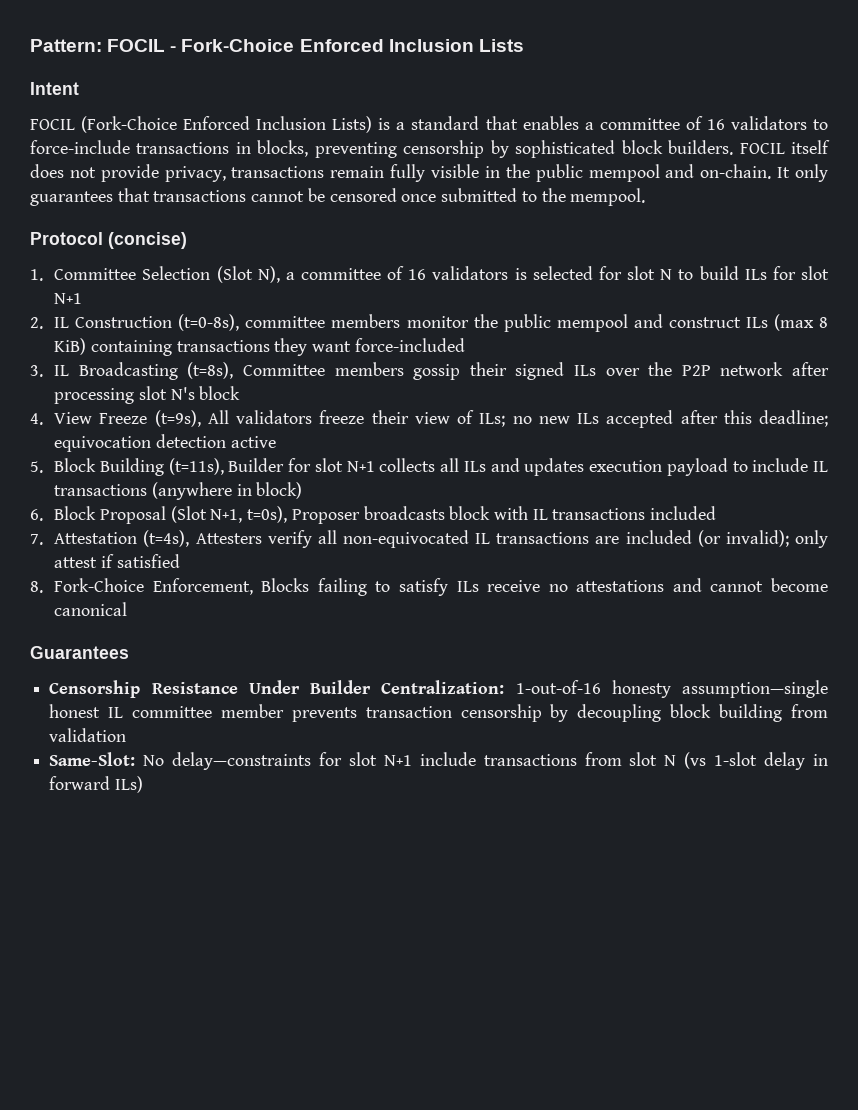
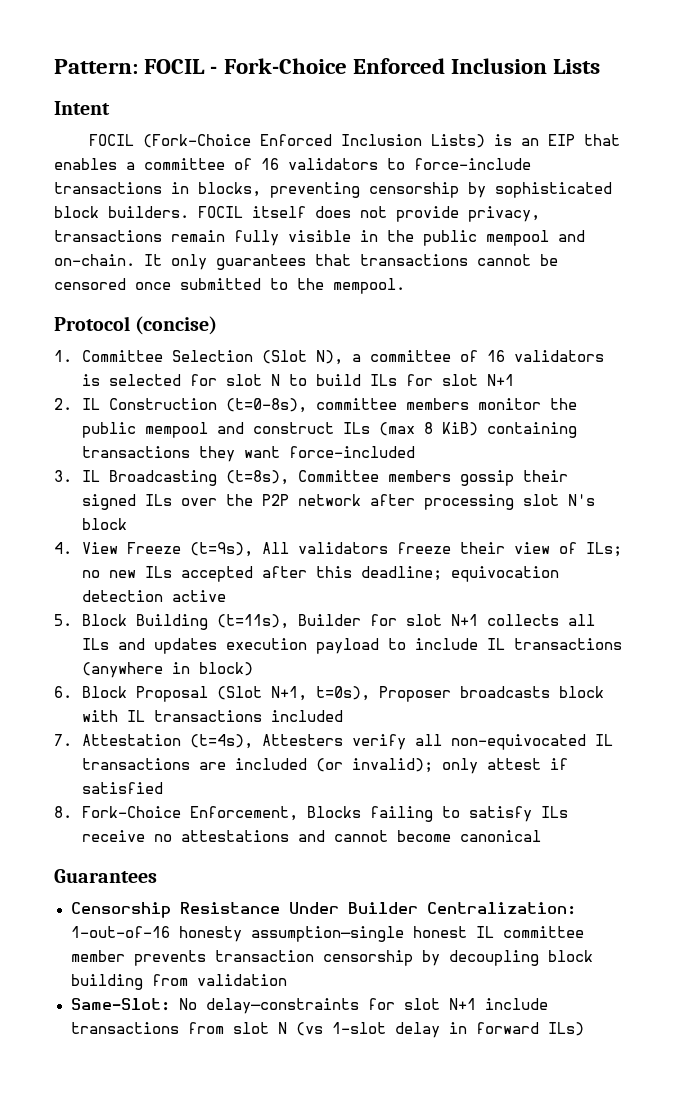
[396,116,480,130] a standard -> [521,134,576,146] an EIP

